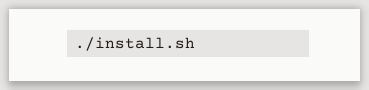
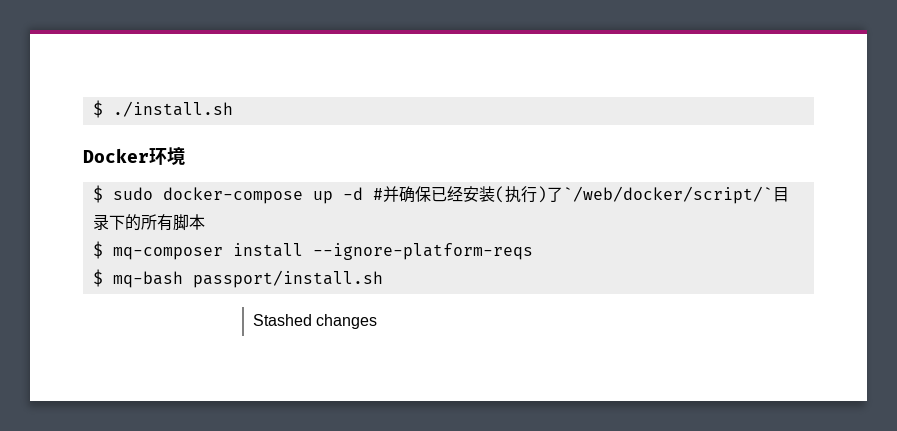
(74, 44) none -> [92,100,103,118] $
(195, 44) none -> [83,147,185,165] [92,185,789,204] [92,214,205,231] [92,241,533,260] [92,269,383,288] [252,314,378,329] // Docker环境 // $ sudo docker-compose up -d #并确保已经安装(执行)了`/web/docker/script/`目录下的所有脚本 // $ mq-composer install --ignore-platform-reqs // $ mq-bash passport/install.sh // Stashed changes

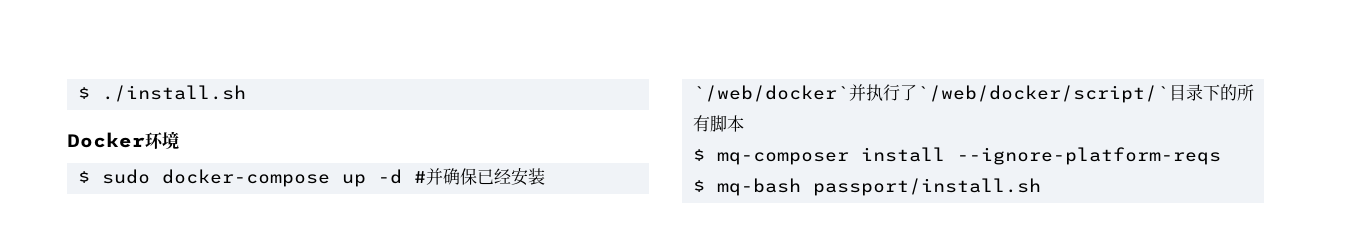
[494,186,547,203] (执行) -> [692,84,900,102] `/web/docker`并执行
[252,314,378,329] // Stashed changes -> (1041, 187) none

